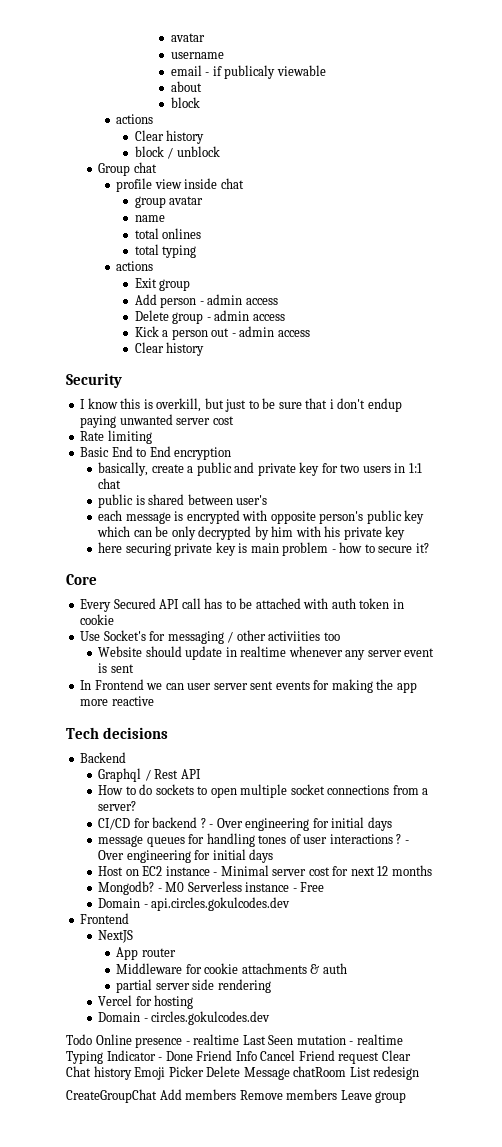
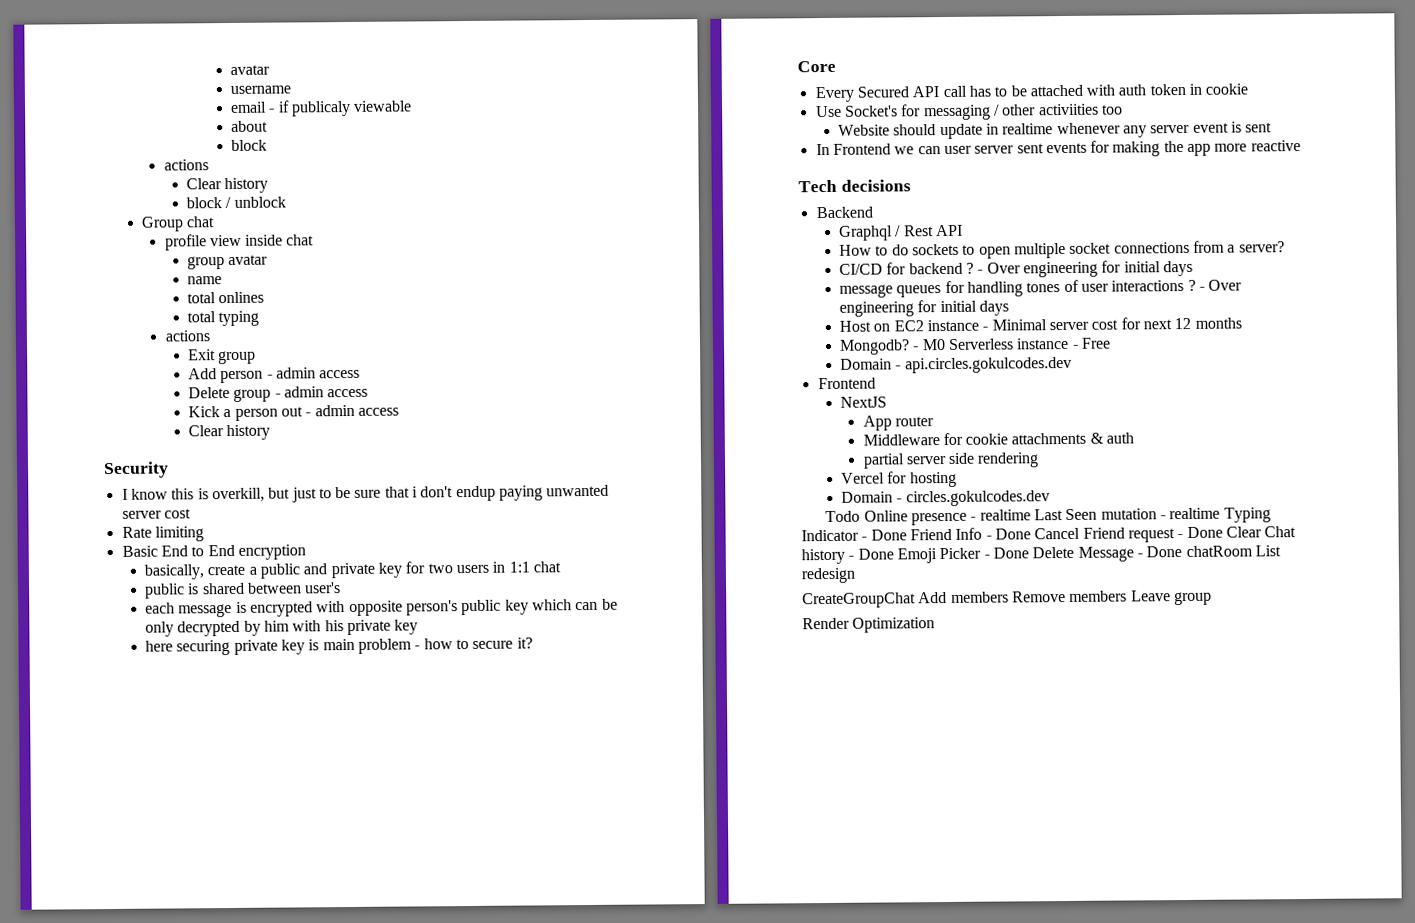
(257, 1056) none -> [985,528,1031,540] - Done
(380, 1058) none -> [1177,526,1223,539] - Done
[134,1066,290,1080] Emoji Picker Delete Message -> [848,546,1183,564] - Done Emoji Picker - Done Delete Message - Done
(407, 1097) none -> [802,617,936,633] // Render Optimization

